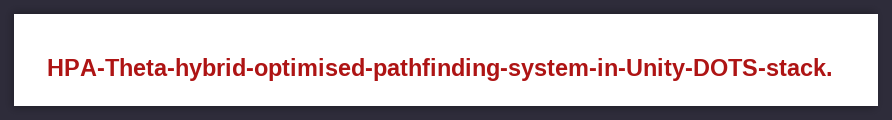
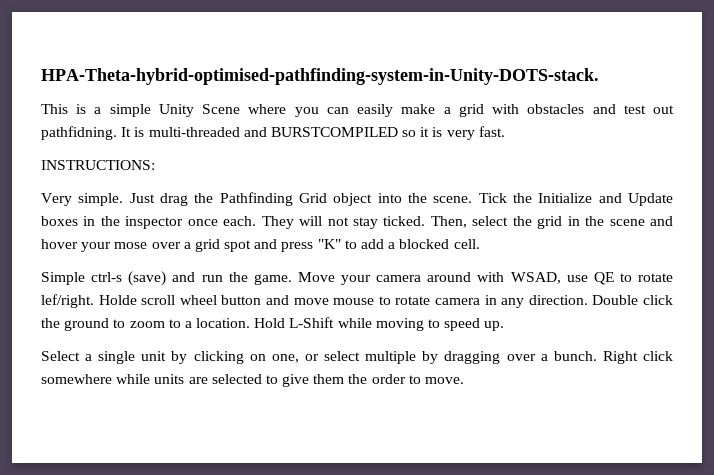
(833, 69) none -> [41,104,675,117] [41,126,505,140] [41,160,155,170] [41,192,673,206] [41,216,674,229] [41,239,480,252] [41,271,673,286] [41,294,674,308] [41,317,505,331] [41,351,674,364] [41,374,465,387] // This is a simple Unity Scene where you can easily make a grid with obstacles and test out pathfidning. It is multi-threaded and BURSTCOMPILED so it is very fast. // INSTRUCTIONS: // Very simple. Just drag the Pathfinding Grid object into the scene. Tick the Initialize and Update boxes in the inspector once each. They will not stay ticked. Then, select the grid in the scene and hover your mose over a grid spot and press "K" to add a blocked cell. // Simple ctrl-s (save) and run the game. Move your camera around with WSAD, use QE to rotate lef/right. Holde scroll wheel button and move mouse to rotate camera in any direction. Double click the ground to zoom to a location. Hold L-Shift while moving to speed up. // Select a single unit by clicking on one, or select multiple by dragging over a bunch. Right click somewhere while units are selected to give them the order to move.

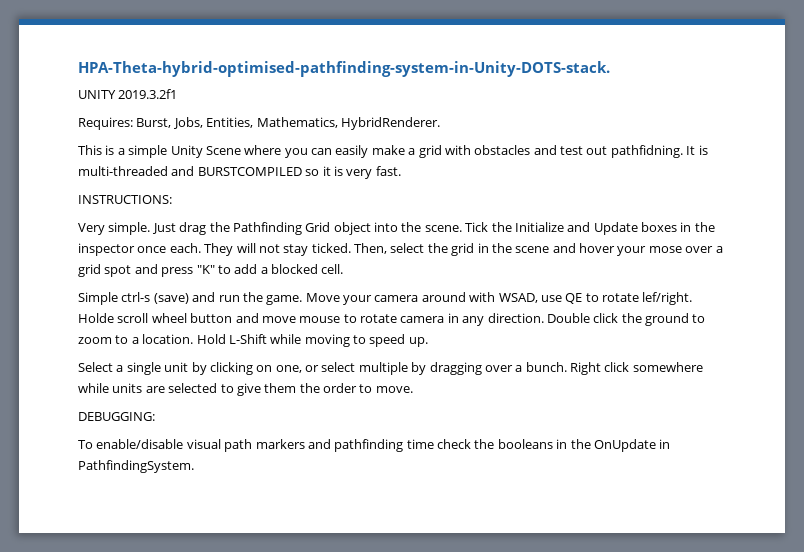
(599, 76) none -> [78,89,178,99] [78,117,440,130] // UNITY 2019.3.2f1 // Requires: Burst, Jobs, Entities, Mathematics, HybridRenderer.
(465, 380) none -> [78,412,155,421] [78,439,671,452] [78,460,194,473] // DEBUGGING: // To enable/disable visual path markers and pathfinding time check the booleans in the OnUpdate in PathfindingSystem.

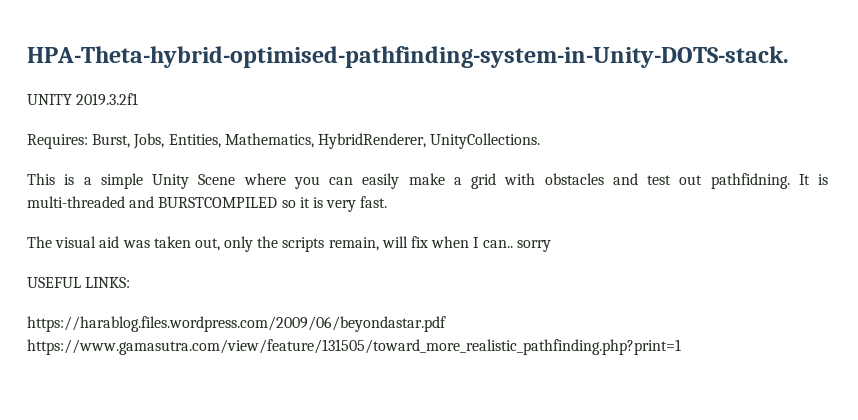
[340,117,440,130] HybridRenderer. -> [317,133,541,149] HybridRenderer, UnityCollections.
[78,195,172,204] [78,222,715,235] [78,243,723,256] [78,264,344,277] [78,292,693,305] [78,313,706,326] [78,334,428,347] [78,362,703,375] [78,383,413,396] [78,412,155,421] [78,439,671,452] [78,460,194,473] INSTRUCTIONS: // Very simple. Just drag the Pathfinding Grid object into the scene. Tick the Initialize and Update boxes in the inspector once each. They will not stay ticked. Then, select the grid in the scene and hover your mose over a grid spot and press "K" to add a blocked cell. // Simple ctrl-s (save) and run the game. Move your camera around with WSAD, use QE to rotate lef/right. Holde scroll wheel button and move mouse to rotate camera in any direction. Double click the ground to zoom to a location. Hold L-Shift while moving to speed up. // Select a single unit by clicking on one, or select multiple by dragging over a bunch. Right click somewhere while units are selected to give them the order to move. // DEBUGGING: // To enable/disable visual path markers and pathfinding time check the booleans in the OnUpdate in PathfindingSystem. -> [27,236,551,252] [27,277,131,288] [27,316,446,332] [27,339,681,355] The visual aid was taken out, only the scripts remain, will fix when I can.. sorry // USEFUL LINKS: // https://harablog.files.wordpress.com/2009/06/beyondastar.pdf https://www.gamasutra.com/view/feature/131505/toward_more_realistic_pathfinding.php?print=1

